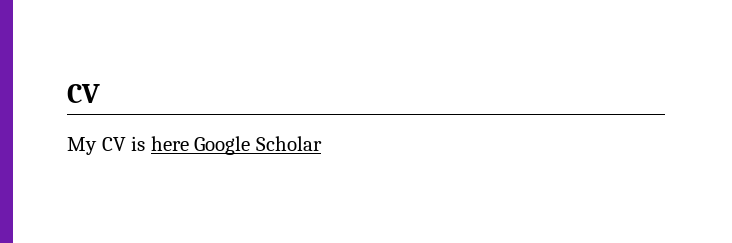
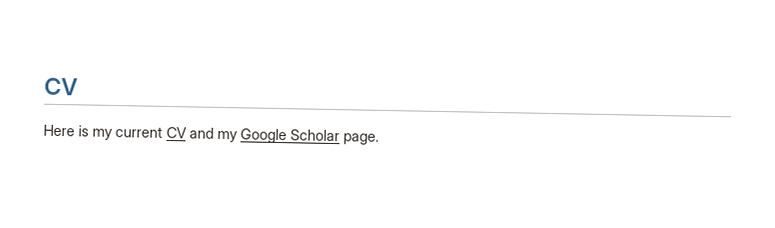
[67,136,189,155] My CV is here -> [43,124,238,143] Here is my current CV and my
(322, 143) none -> [343,133,379,145] page.

